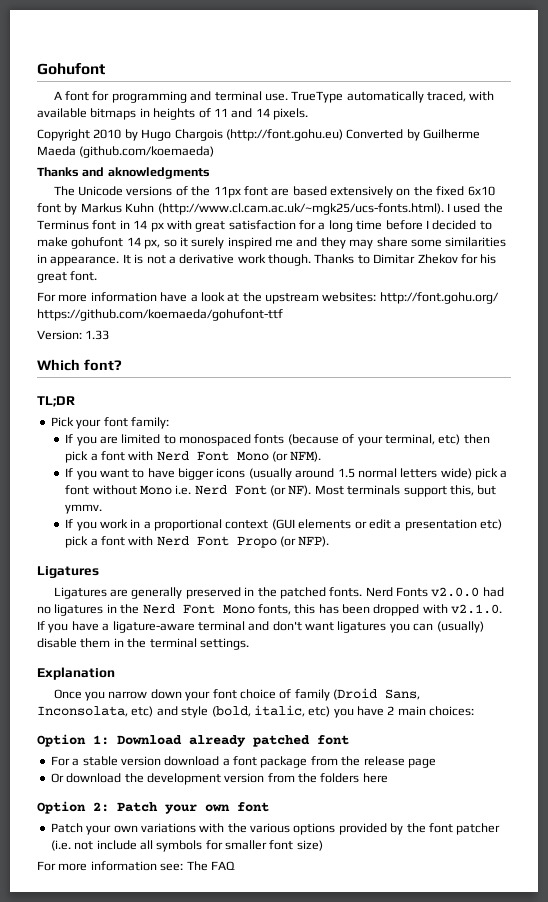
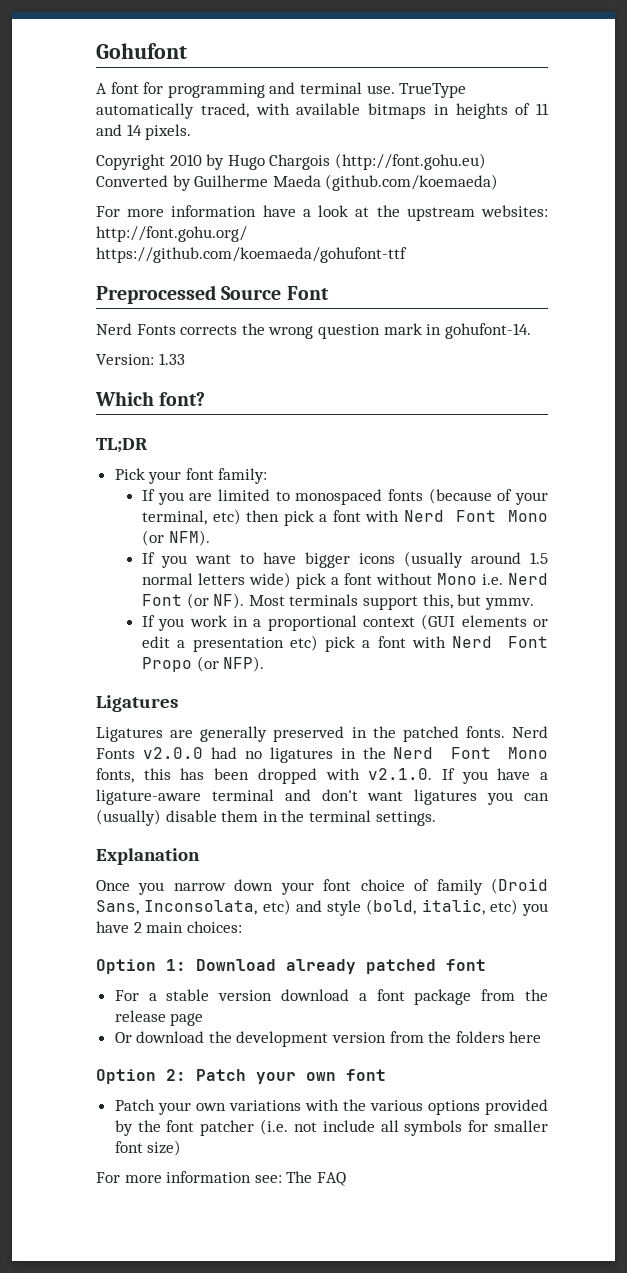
[37,167,210,179] [53,186,495,198] [37,203,503,215] [37,220,492,232] [37,237,507,249] [37,254,497,266] [37,271,98,283] // Thanks and aknowledgments // The Unicode versions of the 11px font are based extensively on the fixed 6x10 font by Markus Kuhn (http://www.cl.cam.ac.uk/~mgk25/ucs-fonts.html). I used the Terminus font in 14 px with great satisfaction for a long time before I decided to make gohufont 14 px, so it surely inspired me and they may share some similarities in appearance. It is not a derivative work though. Thanks to Dimitar Zhekov for his great font. -> (499, 182) none
(283, 315) none -> [96,285,329,304] [96,323,531,339] // Preprocessed Source Font // Nerd Fonts corrects the wrong question mark in gohufont-14.

